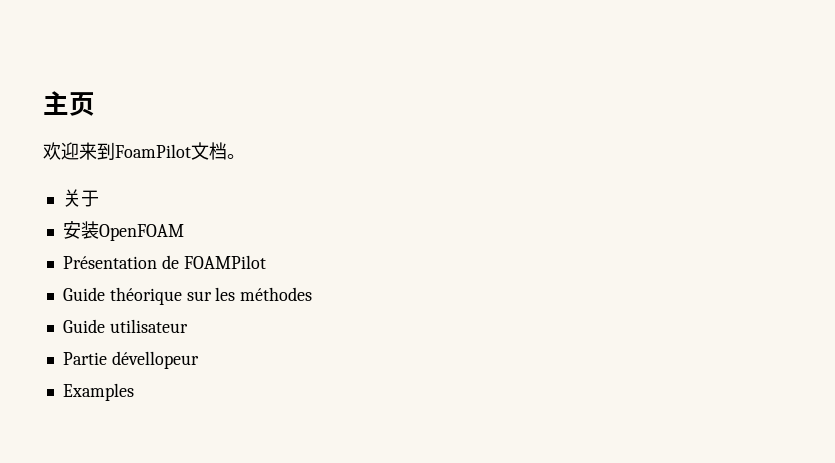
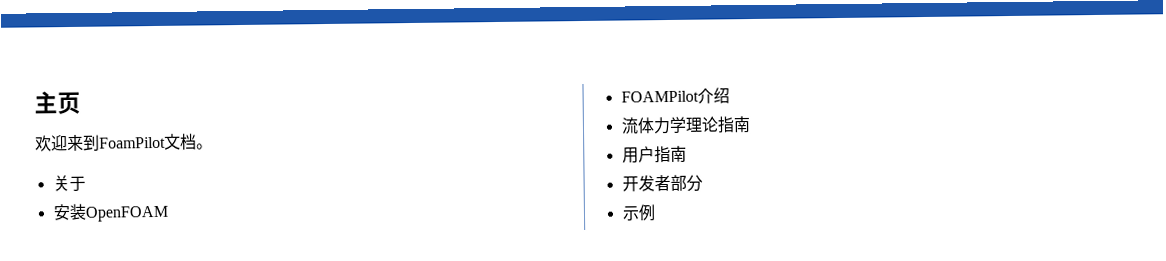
[62,255,179,269] Présentation de -> (169, 213) none
[62,287,313,305] [62,319,188,333] [62,351,199,369] [62,383,134,401] // Guide théorique sur les méthodes // Guide utilisateur // Partie dévellopeur // Examples -> [696,87,730,104] [620,116,751,135] [621,145,687,164] [621,174,703,192] [621,204,656,222] 介绍 // 流体力学理论指南 // 用户指南 // 开发者部分 // 示例

